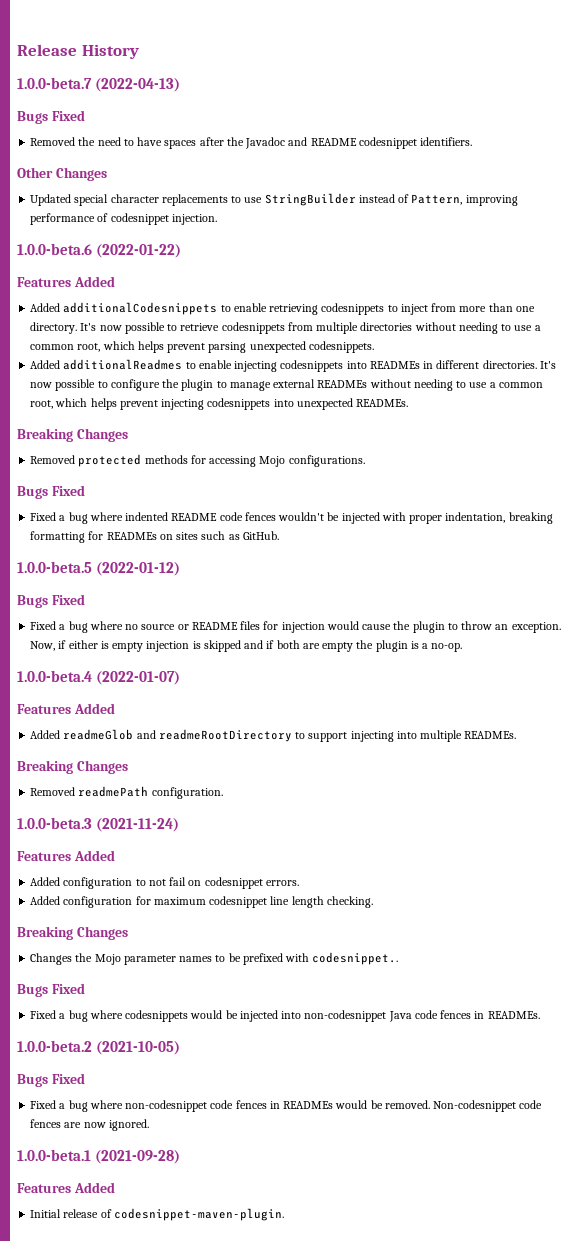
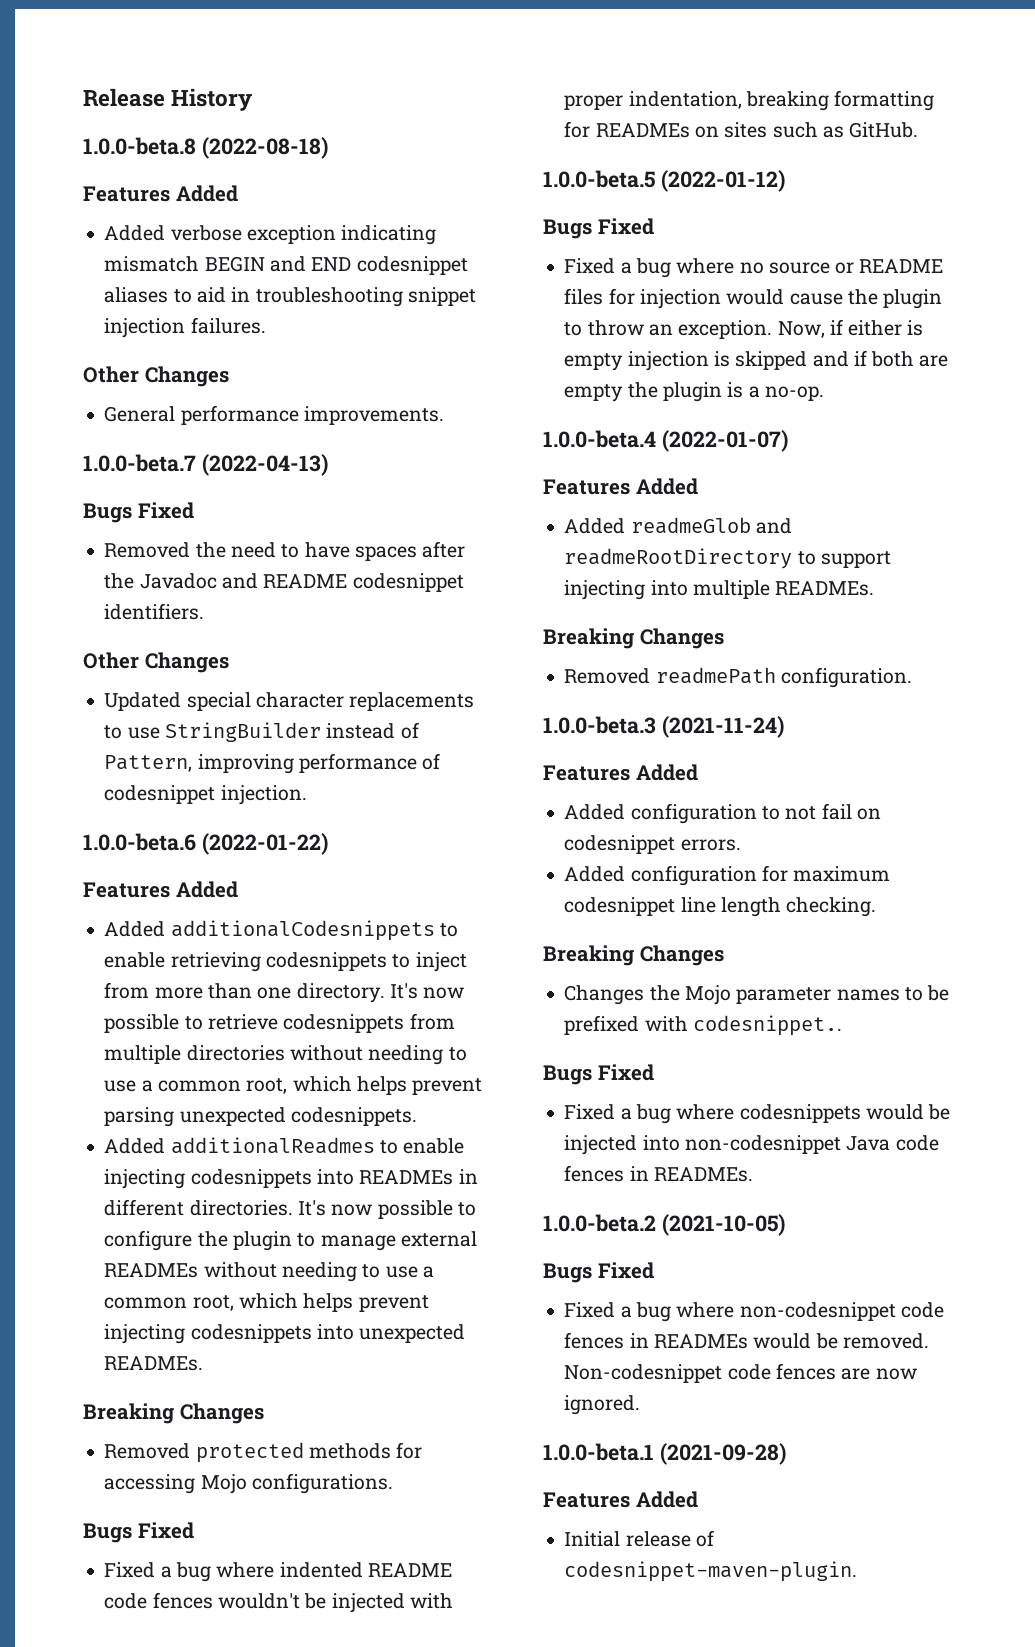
(139, 51) none -> [83,137,328,159] [83,185,238,202] [104,225,437,245] [104,256,468,275] [104,287,476,307] [104,317,266,338] [83,366,229,387] [104,405,444,425] // 1.0.0-beta.8 (2022-08-18) // Features Added // Added verbose exception indicating mismatch BEGIN and END codesnippet aliases to aid in troubleshooting snippet injection failures. // Other Changes // General performance improvements.

